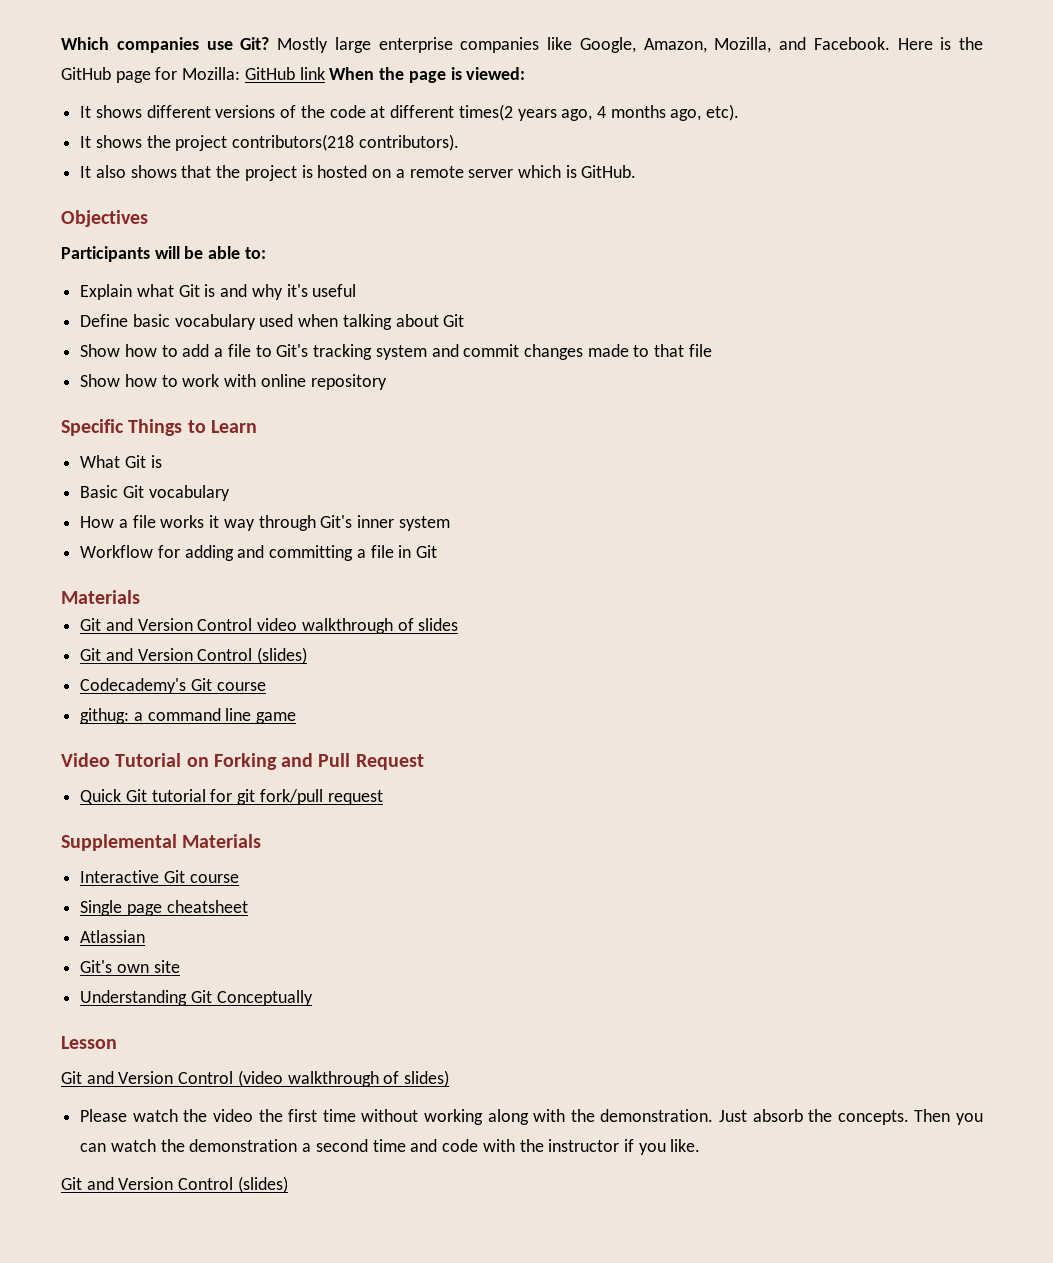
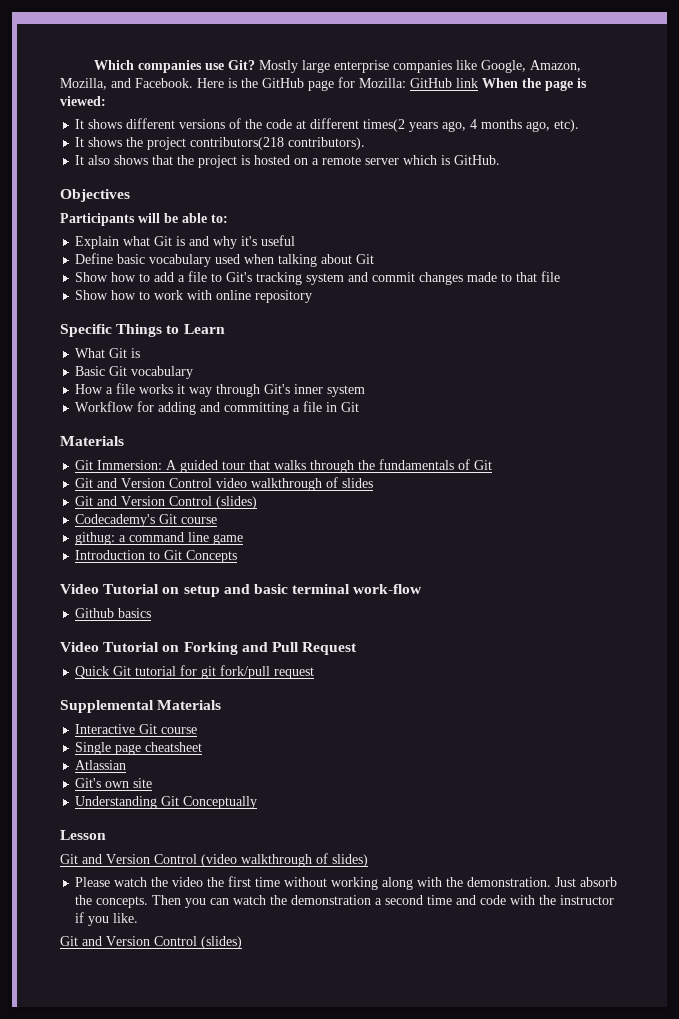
(140, 597) none -> [75,459,493,473] // Git Immersion: A guided tour that walks through the fundamentals of Git
(297, 718) none -> [75,550,238,563] [60,584,423,597] [75,608,152,618] // Introduction to Git Concepts // Video Tutorial on setup and basic terminal work-flow // Github basics

